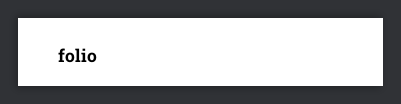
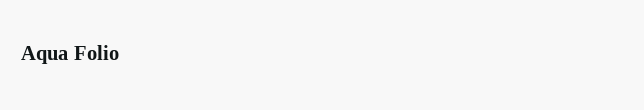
[58,48,97,63] folio -> [21,45,119,64] Aqua Folio

